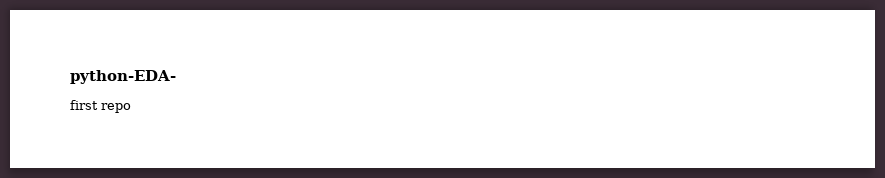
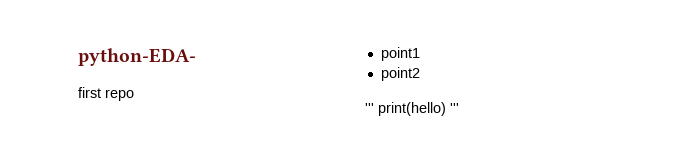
(131, 108) none -> [380,47,420,61] [380,67,420,81] [365,102,459,116] // point1 // point2 // ''' print(hello) '''

